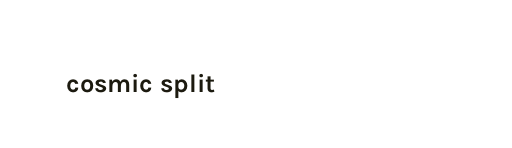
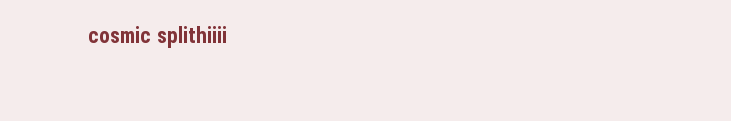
[159,73,215,99] split -> [156,26,227,48] splithiiii

